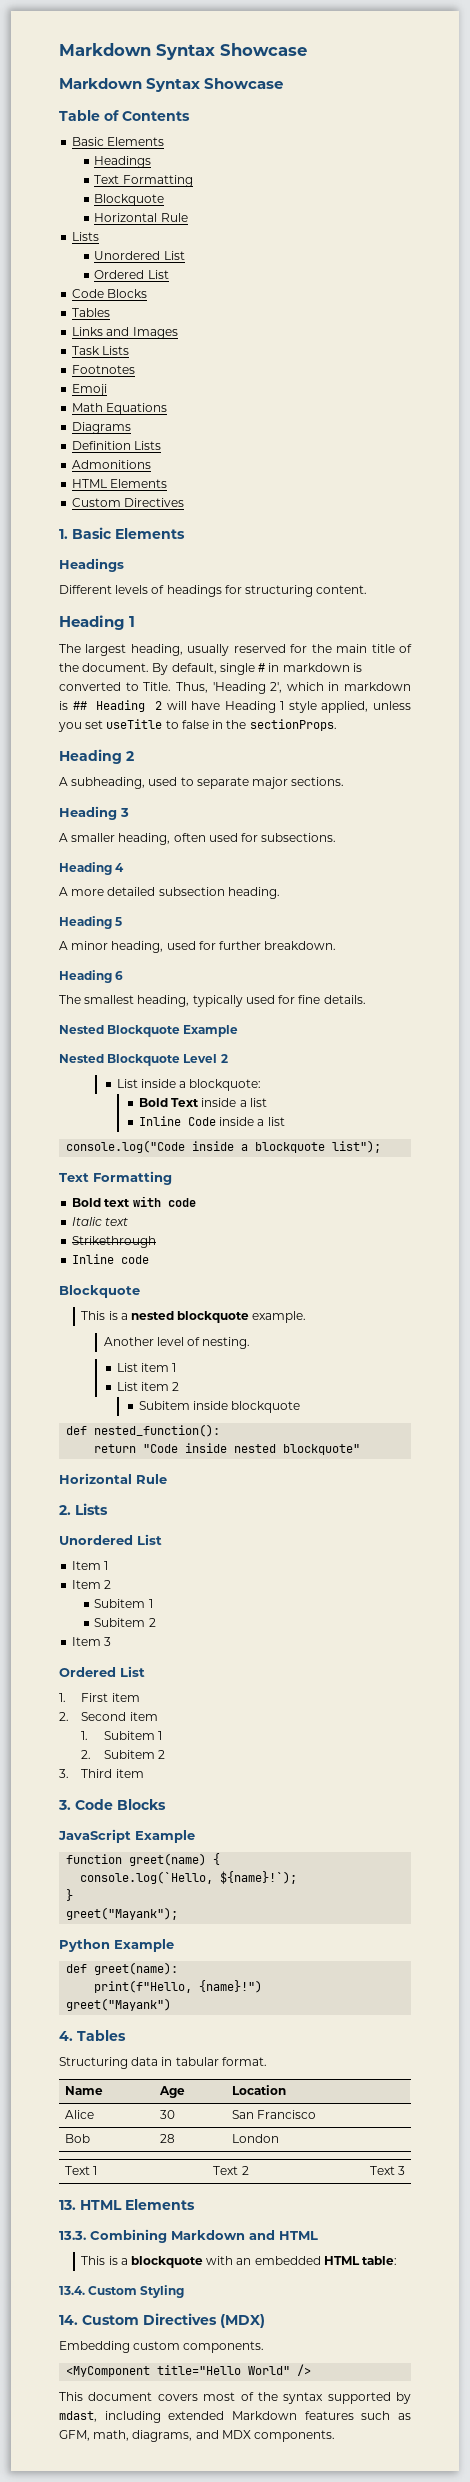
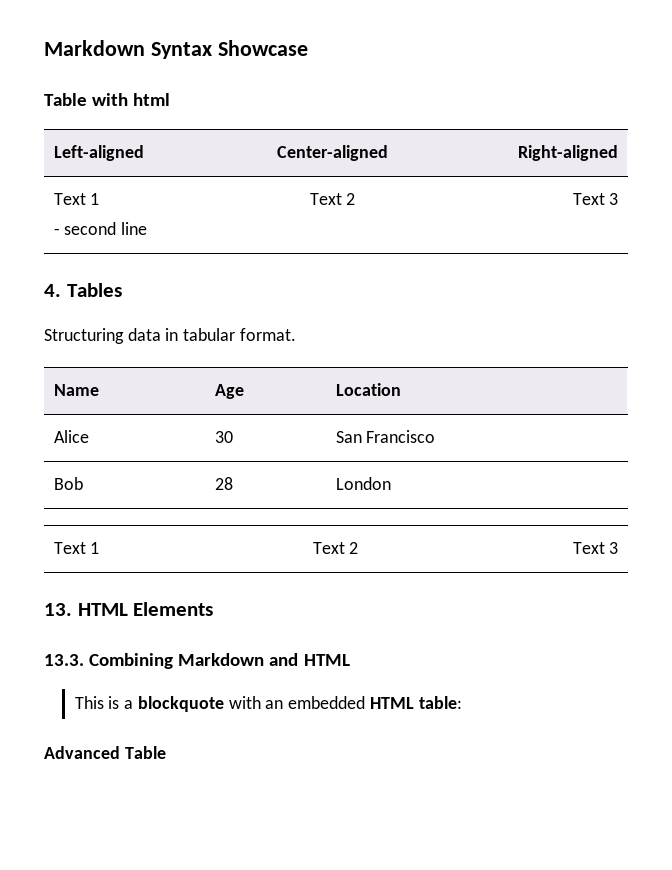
[59,43,307,60] [59,78,284,92] [59,110,190,121] [72,137,165,146] [94,156,152,168] [94,175,193,187] [94,194,165,206] [94,213,188,222] [72,232,100,241] [94,251,185,260] [94,270,169,279] [72,289,148,298] [72,308,111,317] [72,327,178,339] [72,346,130,355] [72,365,136,374] [72,384,108,396] [72,403,168,415] [72,422,132,434] [72,441,162,450] [72,460,152,469] [72,479,168,488] [72,498,185,507] [59,527,185,539] [59,558,124,572] [59,585,368,597] [59,615,136,630] [59,644,412,656] [59,663,362,675] [59,682,411,694] [59,700,411,713] [58,719,337,732] [59,749,134,764] [59,777,345,789] [59,806,129,820] [59,833,337,845] [59,862,125,875] [59,887,280,899] [59,916,123,929] [59,941,337,953] [59,970,124,983] [59,995,366,1007] [59,1025,239,1037] [59,1054,228,1066] [116,1079,262,1091] [138,1098,267,1107] [138,1116,285,1126] [66,1140,382,1153] [59,1171,172,1185] [72,1196,196,1207] [72,1217,129,1226] [72,1236,157,1248] [72,1254,150,1264] [59,1285,140,1298] [81,1311,307,1323] [103,1337,251,1349] [116,1363,177,1372] [116,1382,180,1391] [138,1401,301,1413] [66,1424,221,1437] [94,1443,361,1455] [59,1473,167,1484] [59,1503,108,1515] [59,1534,162,1545] [72,1561,109,1570] [72,1580,112,1589] [94,1599,153,1608] [94,1618,156,1627] [72,1637,112,1646] [59,1666,145,1677] [59,1693,140,1702] [59,1712,158,1721] [81,1731,162,1740] [81,1750,165,1759] [59,1769,144,1778] [58,1799,166,1810] [58,1829,195,1843] [66,1853,221,1866] [80,1871,298,1884] [66,1889,74,1901] [66,1907,179,1920] [59,1939,174,1952] [66,1962,179,1975] [94,1980,263,1993] [66,1998,172,2011] Markdown Syntax Showcase // Markdown Syntax Showcase // Table of Contents // Basic Elements // Headings // Text Formatting // Blockquote // Horizontal Rule // Lists // Unordered List // Ordered List // Code Blocks // Tables // Links and Images // Task Lists // Footnotes // Emoji // Math Equations // Diagrams // Definition Lists // Admonitions // HTML Elements // Custom Directives // 1. Basic Elements // Headings // Different levels of headings for structuring content. // Heading 1 // The largest heading, usually reserved for the main title of the document. By default, single # in markdown is converted to Title. Thus, 'Heading 2', which in markdown is ## Heading 2 will have Heading 1 style applied, unless you set useTitle to false in the sectionProps. // Heading 2 // A subheading, used to separate major sections. // Heading 3 // A smaller heading, often used for subsections. // Heading 4 // A more detailed subsection heading. // Heading 5 // A minor heading, used for further breakdown. // Heading 6 // The smallest heading, typically used for fine details. // Nested Blockquote Example // Nested Blockquote Level 2 // List inside a blockquote: // Bold Text inside a list // Inline Code inside a list // console.log("Code inside a blockquote list"); // Text Formatting // Bold text with code // Italic text // Strikethrough // Inline code // Blockquote // This is a nested blockquote example. // Another level of nesting. // List item 1 // List item 2 // Subitem inside blockquote // def nested_function(): // return "Code inside nested blockquote" // Horizontal Rule // 2. Lists // Unordered List // Item 1 // Item 2 // Subitem 1 // Subitem 2 // Item 3 // Ordered List // 1. First item // 2. Second item // 1. Subitem 1 // 2. Subitem 2 // 3. Third item // 3. Code Blocks // JavaScript Example // function greet(name) { // console.log(`Hello, ${name}!`); // } // greet("Mayank"); // Python Example // def greet(name): // print(f"Hello, {name}!") // greet("Mayank") -> [44,40,308,59] [44,93,171,106] [53,145,144,161] [277,145,388,161] [518,145,619,161] [53,193,100,205] [53,222,148,235] [309,193,356,205] [572,193,619,205] Markdown Syntax Showcase // Table with html // Left-aligned | Center-aligned | Right-aligned // Text 1 // - second line | Text 2 | Text 3
[59,2285,185,2298] [59,2313,265,2328] [59,2341,265,2353] [66,2364,312,2377] [59,2392,411,2404] [59,2411,411,2423] [59,2430,336,2442] 13.4. Custom Styling // 14. Custom Directives (MDX) // Embedding custom components. // <MyComponent title="Hello World" /> // This document covers most of the syntax supported by mdast, including extended Markdown features such as GFM, math, diagrams, and MDX components. -> [44,746,166,759] Advanced Table

